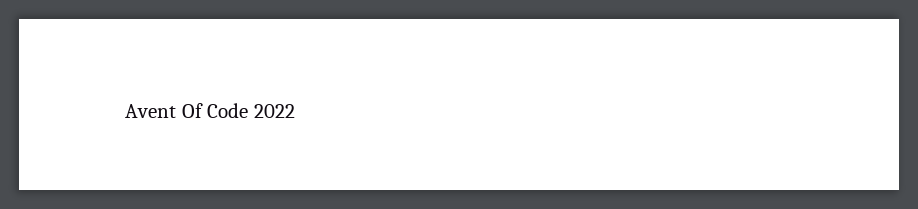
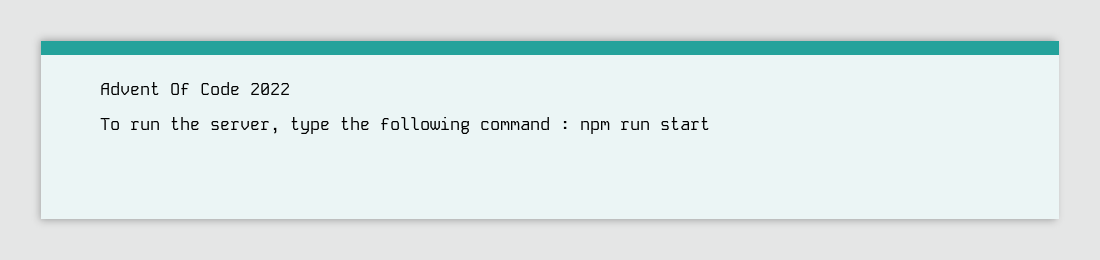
[125,104,176,118] Avent -> [100,82,160,95] Advent
(295, 111) none -> [100,116,710,134] // To run the server, type the following command : npm run start

